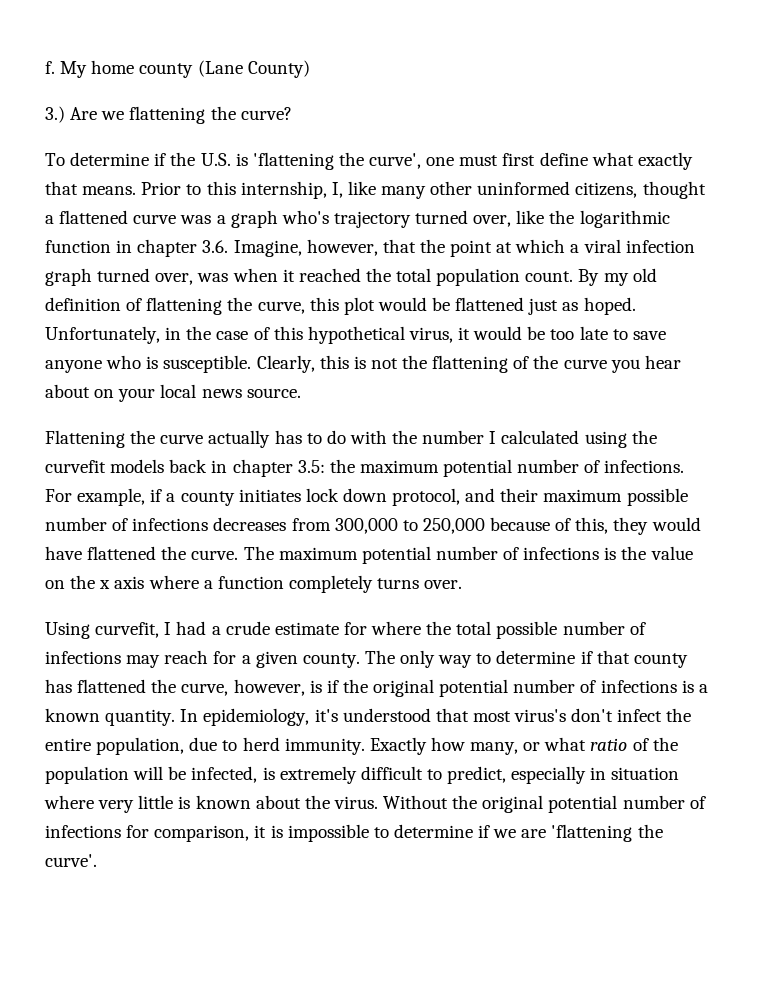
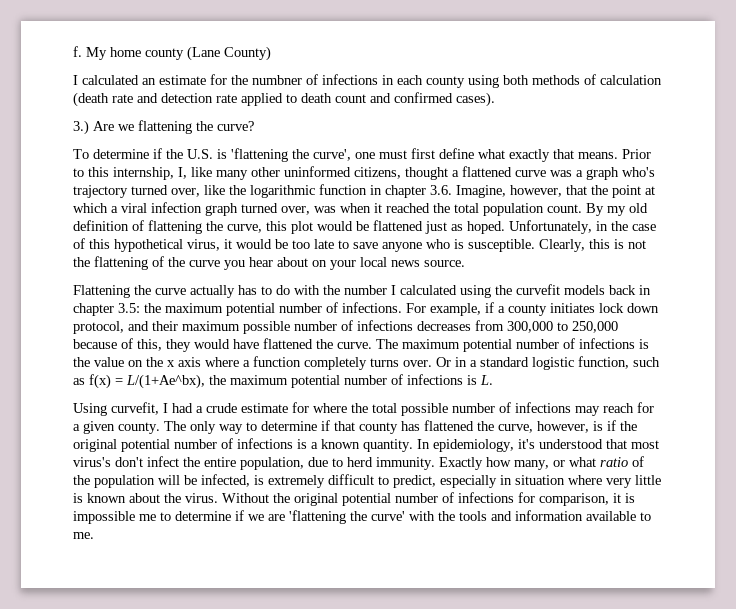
(310, 69) none -> [73,74,662,88] [73,92,495,107] // I calculated an estimate for the numbner of infections in each county using both methods of calculation (death rate and detection rate applied to death count and confirmed cases).
(463, 584) none -> [436,356,660,370] [73,374,493,389] Or in a standard logistic function, such as f(x) = L/(1+Ae^bx), the maximum potential number of infections is L.
(369, 833) none -> [139,514,156,521] me
[45,854,97,867] curve'. -> [371,510,651,521] [73,532,94,539] curve' with the tools and information available to me.

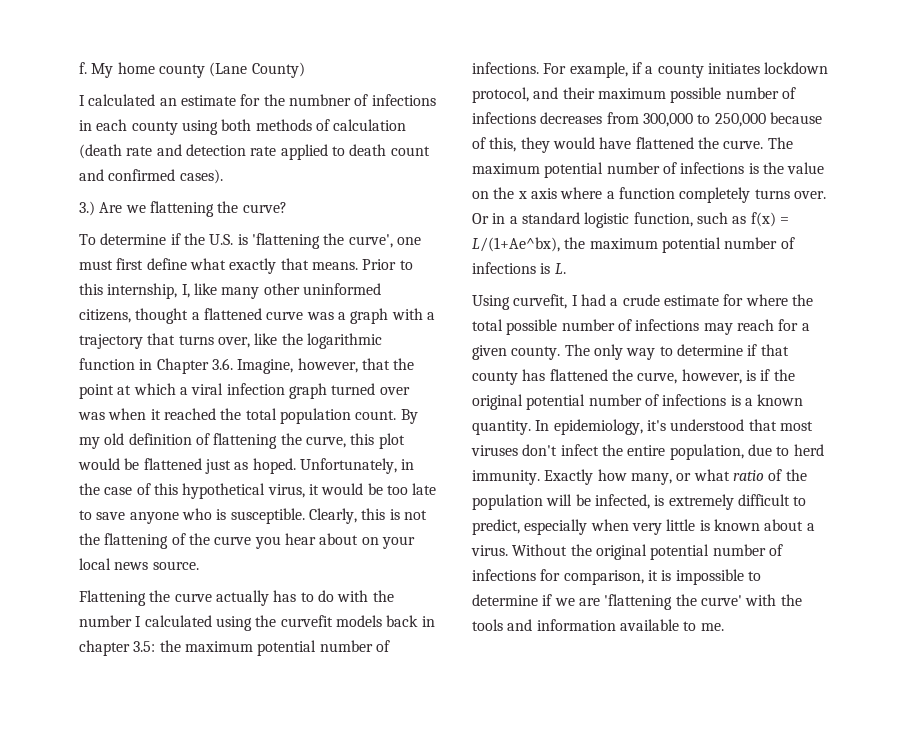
[622,167,655,177] [73,185,168,198] who's trajectory turned -> [391,308,435,320] [79,333,214,349] with a trajectory that turns
[385,185,426,198] chapter -> [156,358,209,374] Chapter
[281,206,310,215] over, -> [379,387,410,395] over
[599,303,659,313] lock down -> [764,62,829,74] lockdown
[73,457,111,467] virus's -> [471,445,518,456] viruses
[500,475,602,485] in situation where -> [590,519,629,531] when
[164,493,181,503] the -> [806,523,815,531] a
[139,514,156,521] me -> (744, 577) none

